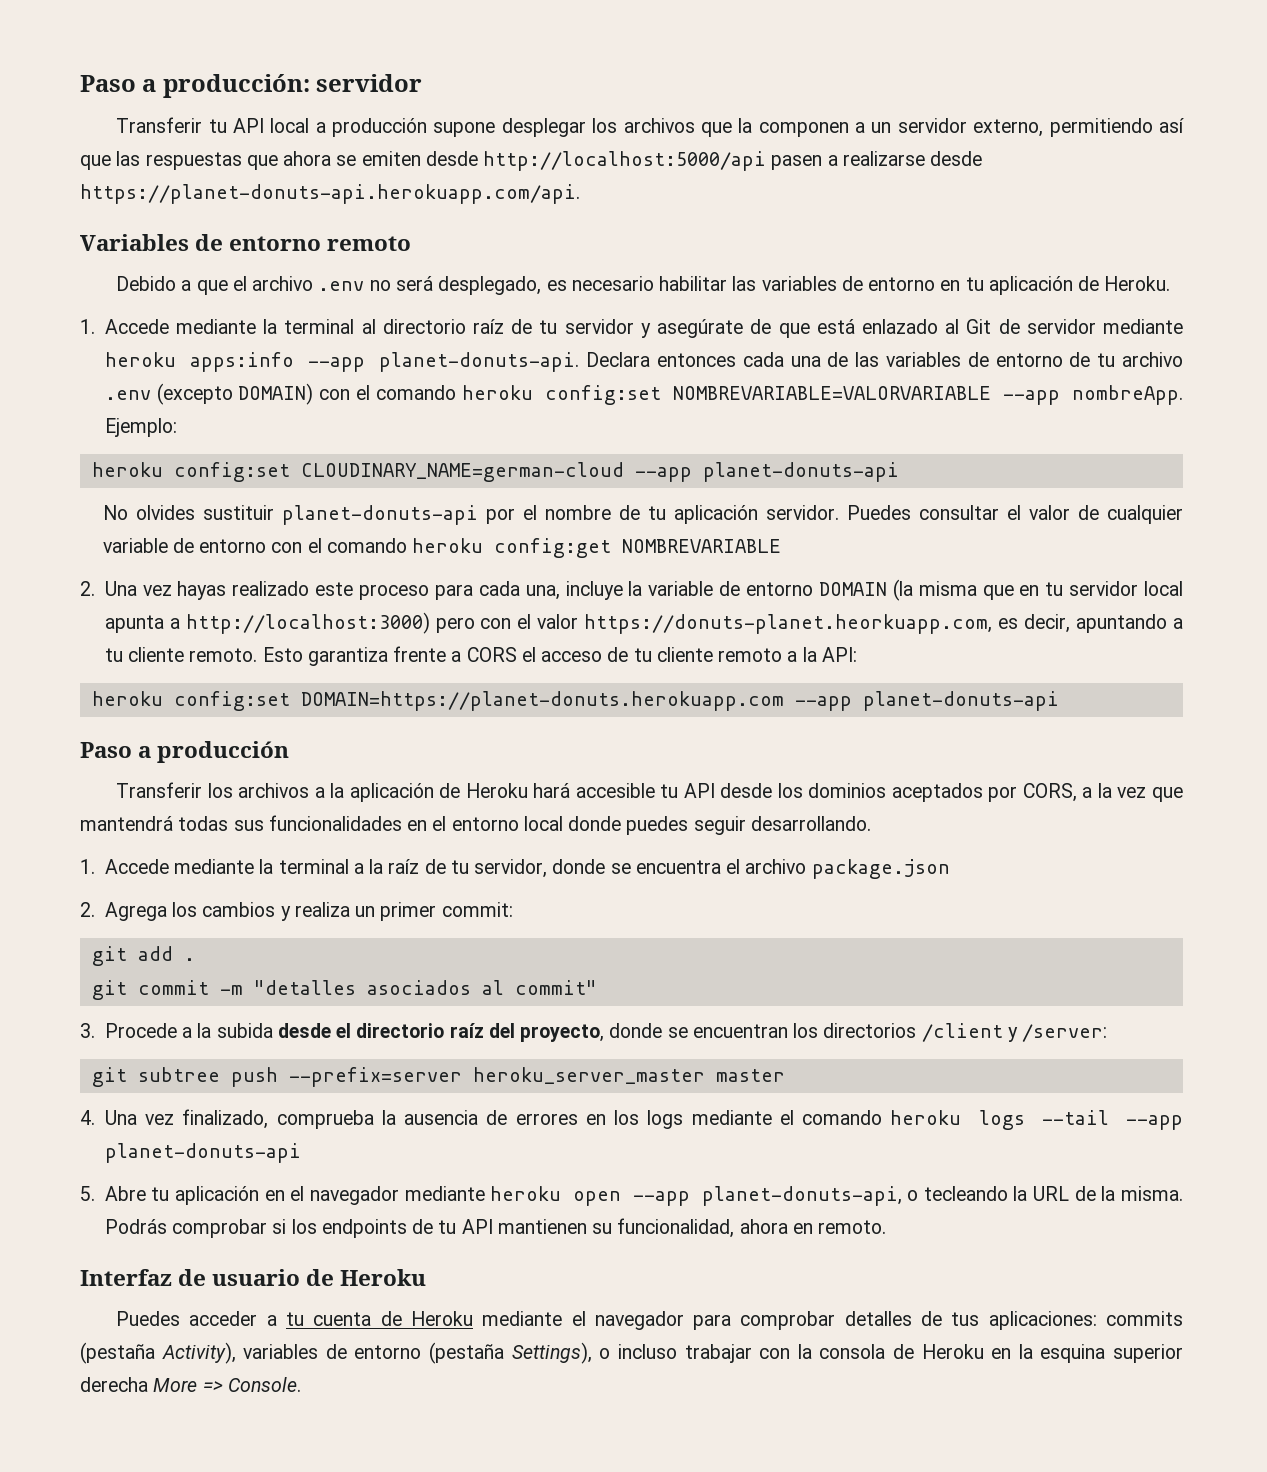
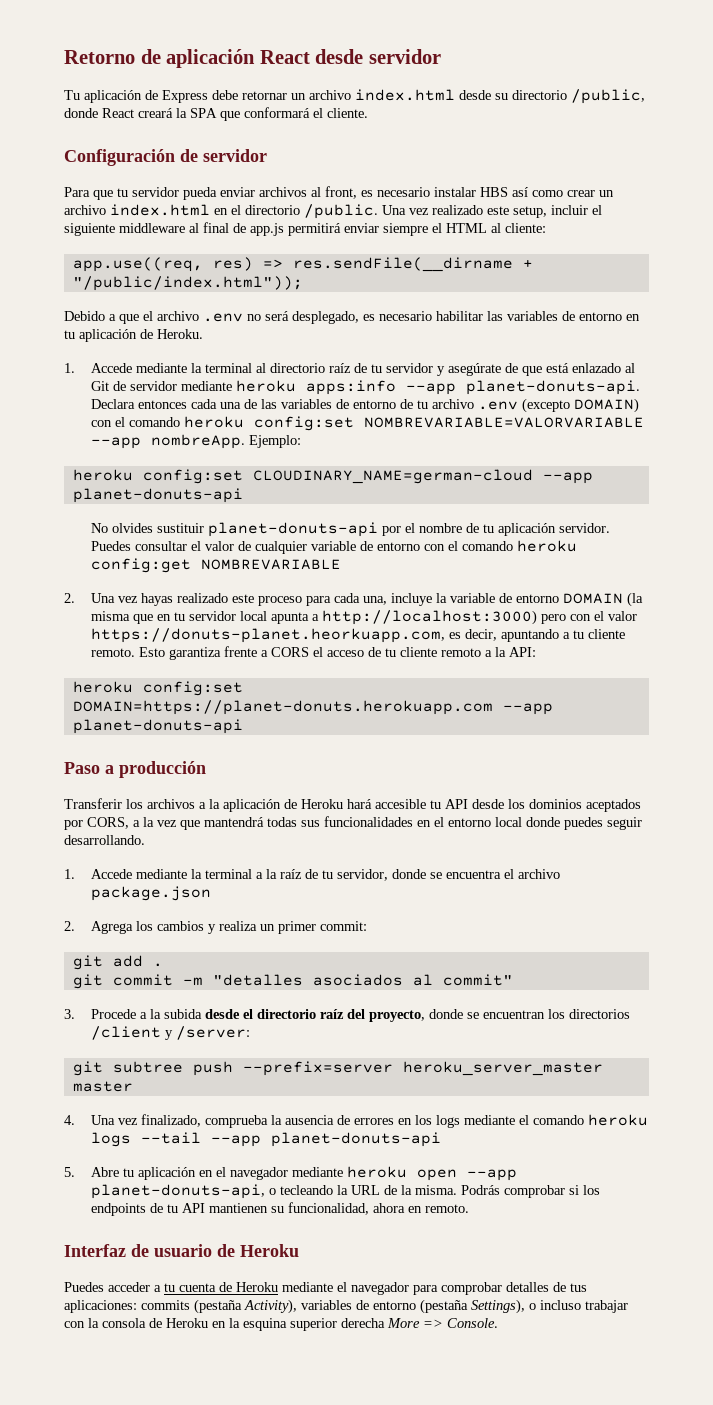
[80,74,423,98] [116,117,1184,137] [80,151,983,171] [80,184,580,204] [80,234,412,251] Paso a producción: servidor // Transferir tu API local a producción supone desplegar los archivos que la componen a un servidor externo, permitiendo así que las respuestas que ahora se emiten desde http://localhost:5000/api pasen a realizarse desde https://planet-donuts-api.herokuapp.com/api. // Variables de entorno remoto -> [64,49,441,68] [64,89,645,104] [64,107,368,121] [64,149,267,166] [64,186,614,200] [64,204,602,219] [64,222,546,236] [72,257,533,272] [72,276,303,291] Retorno de aplicación React desde servidor // Tu aplicación de Express debe retornar un archivo index.html desde su directorio /public, donde React creará la SPA que conformará el cliente. // Configuración de servidor // Para que tu servidor pueda enviar archivos al front, es necesario instalar HBS así como crear un archivo index.html en el directorio /public. Una vez realizado este setup, incluir el siguiente middleware al final de app.js permitirá enviar siempre el HTML al cliente: // app.use((req, res) => res.sendFile(__dirname + "/public/index.html"));

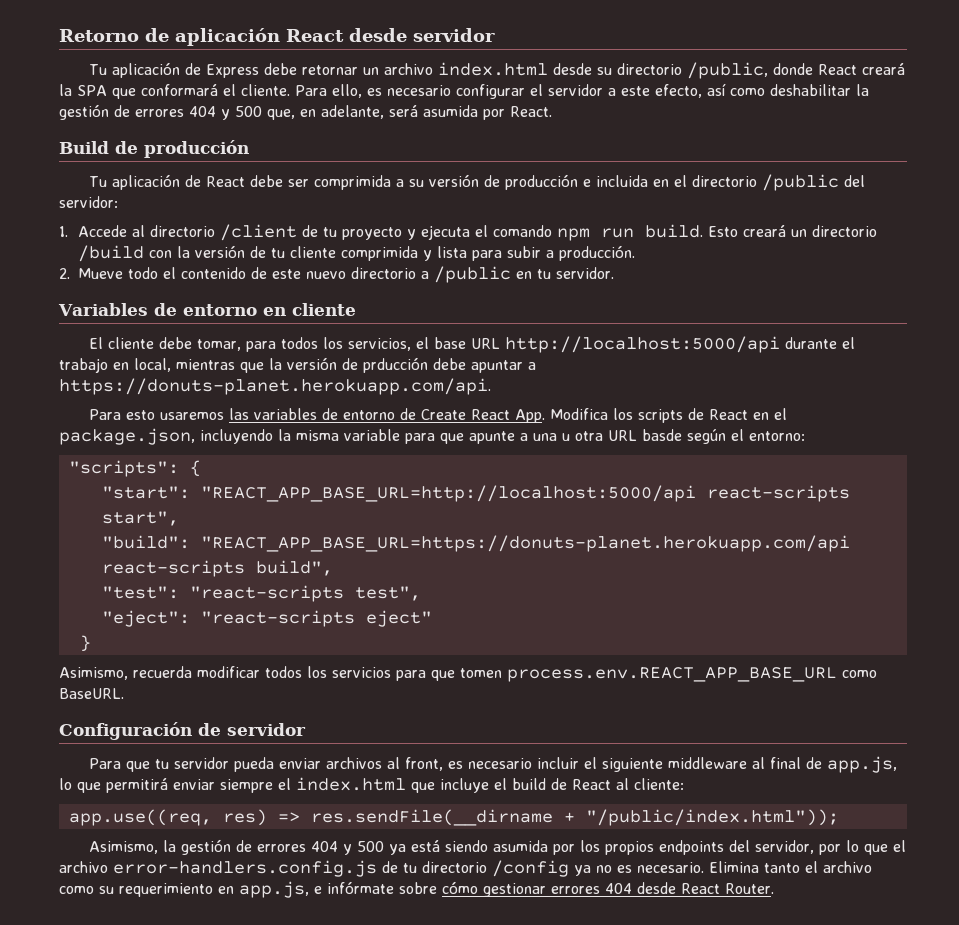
(368, 113) none -> [295,83,869,99] [59,104,552,120] [59,140,249,158] [88,174,865,191] [59,196,118,208] [59,224,878,241] [78,245,636,262] [59,266,615,283] [58,303,356,316] [88,336,855,353] [59,357,536,373] [59,378,491,395] [88,408,787,423] [59,428,805,445] [68,460,201,477] [101,485,850,502] [101,511,179,526] [101,535,850,552] [101,560,333,577] [101,585,421,602] [101,610,432,627] [79,635,91,652] [59,666,877,682] [59,688,124,699] Para ello, es necesario configurar el servidor a este efecto, así como deshabilitar la gestión de errores 404 y 500 que, en adelante, será asumida por React. // Build de producción // Tu aplicación de React debe ser comprimida a su versión de producción e incluida en el directorio /public del servidor: // 1. Accede al directorio /client de tu proyecto y ejecuta el comando npm run build. Esto creará un directorio /build con la versión de tu cliente comprimida y lista para subir a producción. // 2. Mueve todo el contenido de este nuevo directorio a /public en tu servidor. // Variables de entorno en cliente // El cliente debe tomar, para todos los servicios, el base URL http://localhost:5000/api durante el trabajo en local, mientras que la versión de prducción debe apuntar a https://donuts-planet.herokuapp.com/api. // Para esto usaremos las variables de entorno de Create React App. Modifica los scripts de React en el package.json, incluyendo la misma variable para que apunte a una u otra URL basde según el entorno: // "scripts": { // "start": "REACT_APP_BASE_URL=http://localhost:5000/api react-scripts start", // "build": "REACT_APP_BASE_URL=https://donuts-planet.herokuapp.com/api react-scripts build", // "test": "react-scripts test", // "eject": "react-scripts eject" // } // Asimismo, recuerda modificar todos los servicios para que tomen process.env.REACT_APP_BASE_URL como BaseURL.
[434,187,614,197] [64,204,547,219] instalar HBS así como crear un archivo index.html en el directorio /public. Una vez realizado este setup, -> (532, 763) none
[250,223,284,236] app.js -> [826,756,897,773] [59,778,101,793] app.js, lo que
[446,223,487,233] HTML -> [296,777,611,793] index.html que incluye el build de React
[64,311,640,324] [64,329,203,342] [64,363,635,376] [90,380,640,395] [90,398,639,413] [90,416,644,431] [90,434,301,449] [72,469,593,484] [72,488,243,503] [90,522,610,537] [90,540,577,554] [90,558,341,573] [64,592,643,607] [90,610,637,625] [90,628,625,643] [90,646,536,660] [72,681,243,696] [72,700,553,715] [72,719,243,734] [64,761,206,778] [64,798,641,812] [64,816,642,830] [64,835,145,845] [64,869,560,881] [90,886,211,901] [64,921,367,934] [72,955,163,970] [72,974,513,989] [64,1009,630,1022] [90,1026,250,1040] [72,1061,603,1076] [72,1081,133,1092] [64,1114,648,1128] [90,1132,441,1147] [64,1166,517,1181] [90,1184,600,1199] [90,1202,469,1216] [64,1244,299,1257] [64,1282,587,1295] [64,1299,628,1314] [64,1318,498,1331] Debido a que el archivo .env no será desplegado, es necesario habilitar las variables de entorno en tu aplicación de Heroku. // 1. Accede mediante la terminal al directorio raíz de tu servidor y asegúrate de que está enlazado al Git de servidor mediante heroku apps:info --app planet-donuts-api. Declara entonces cada una de las variables de entorno de tu archivo .env (excepto DOMAIN) con el comando heroku config:set NOMBREVARIABLE=VALORVARIABLE --app nombreApp. Ejemplo: // heroku config:set CLOUDINARY_NAME=german-cloud --app planet-donuts-api // No olvides sustituir planet-donuts-api por el nombre de tu aplicación servidor. Puedes consultar el valor de cualquier variable de entorno con el comando heroku config:get NOMBREVARIABLE // 2. Una vez hayas realizado este proceso para cada una, incluye la variable de entorno DOMAIN (la misma que en tu servidor local apunta a http://localhost:3000) pero con el valor https://donuts-planet.heorkuapp.com, es decir, apuntando a tu cliente remoto. Esto garantiza frente a CORS el acceso de tu cliente remoto a la API: // heroku config:set DOMAIN=https://planet-donuts.herokuapp.com --app planet-donuts-api // Paso a producción // Transferir los archivos a la aplicación de Heroku hará accesible tu API desde los dominios aceptados por CORS, a la vez que mantendrá todas sus funcionalidades en el entorno local donde puedes seguir desarrollando. // 1. Accede mediante la terminal a la raíz de tu servidor, donde se encuentra el archivo package.json // 2. Agrega los cambios y realiza un primer commit: // git add . // git commit -m "detalles asociados al commit" // 3. Procede a la subida desde el directorio raíz del proyecto, donde se encuentran los directorios /client y /server: // git subtree push --prefix=server heroku_server_master master // 4. Una vez finalizado, comprueba la ausencia de errores en los logs mediante el comando heroku logs --tail --app planet-donuts-api // 5. Abre tu aplicación en el navegador mediante heroku open --app planet-donuts-api, o tecleando la URL de la misma. Podrás comprobar si los endpoints de tu API mantienen su funcionalidad, ahora en remoto. // Interfaz de usuario de Heroku // Puedes acceder a tu cuenta de Heroku mediante el navegador para comprobar detalles de tus aplicaciones: commits (pestaña Activity), variables de entorno (pestaña Settings), o incluso trabajar con la consola de Heroku en la esquina superior derecha More => Console. -> [88,839,906,855] [59,860,872,877] [59,881,774,898] Asimismo, la gestión de errores 404 y 500 ya está siendo asumida por los propios endpoints del servidor, por lo que el archivo error-handlers.config.js de tu directorio /config ya no es necesario. Elimina tanto el archivo como su requerimiento en app.js, e infórmate sobre cómo gestionar errores 404 desde React Router.

